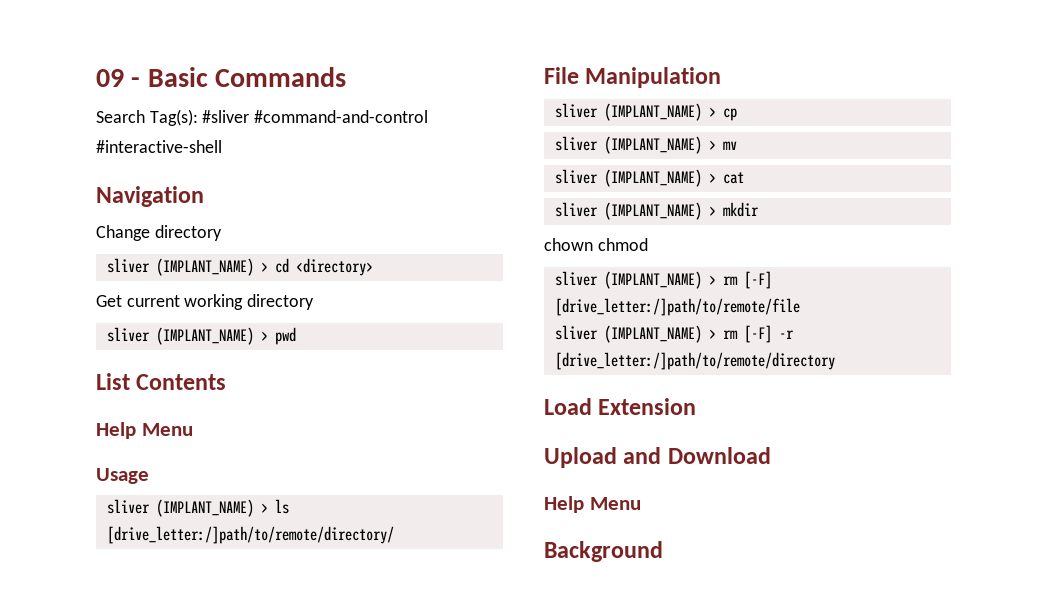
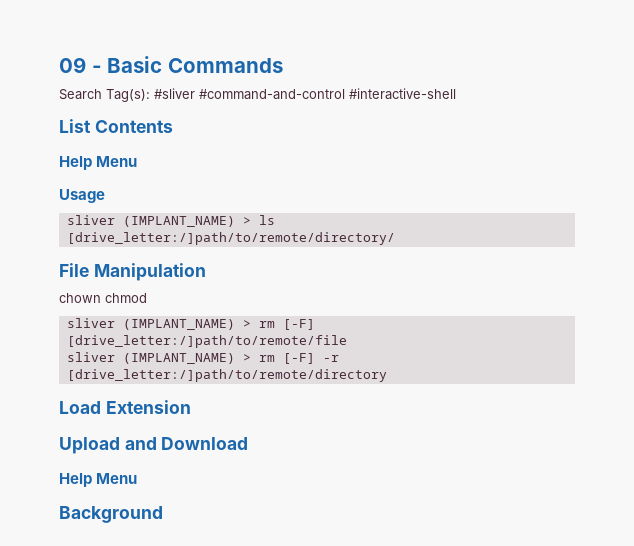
[96,186,204,207] [96,225,222,241] [106,258,373,276] [96,294,315,310] [106,327,296,345] // Navigation // Change directory // sliver (IMPLANT_NAME) > cd <directory> // Get current working directory // sliver (IMPLANT_NAME) > pwd -> (456, 94) none
[554,103,737,121] [554,136,737,154] [554,169,744,187] [554,202,759,220] // sliver (IMPLANT_NAME) > cp // sliver (IMPLANT_NAME) > mv // sliver (IMPLANT_NAME) > cat // sliver (IMPLANT_NAME) > mkdir -> (206, 272) none

